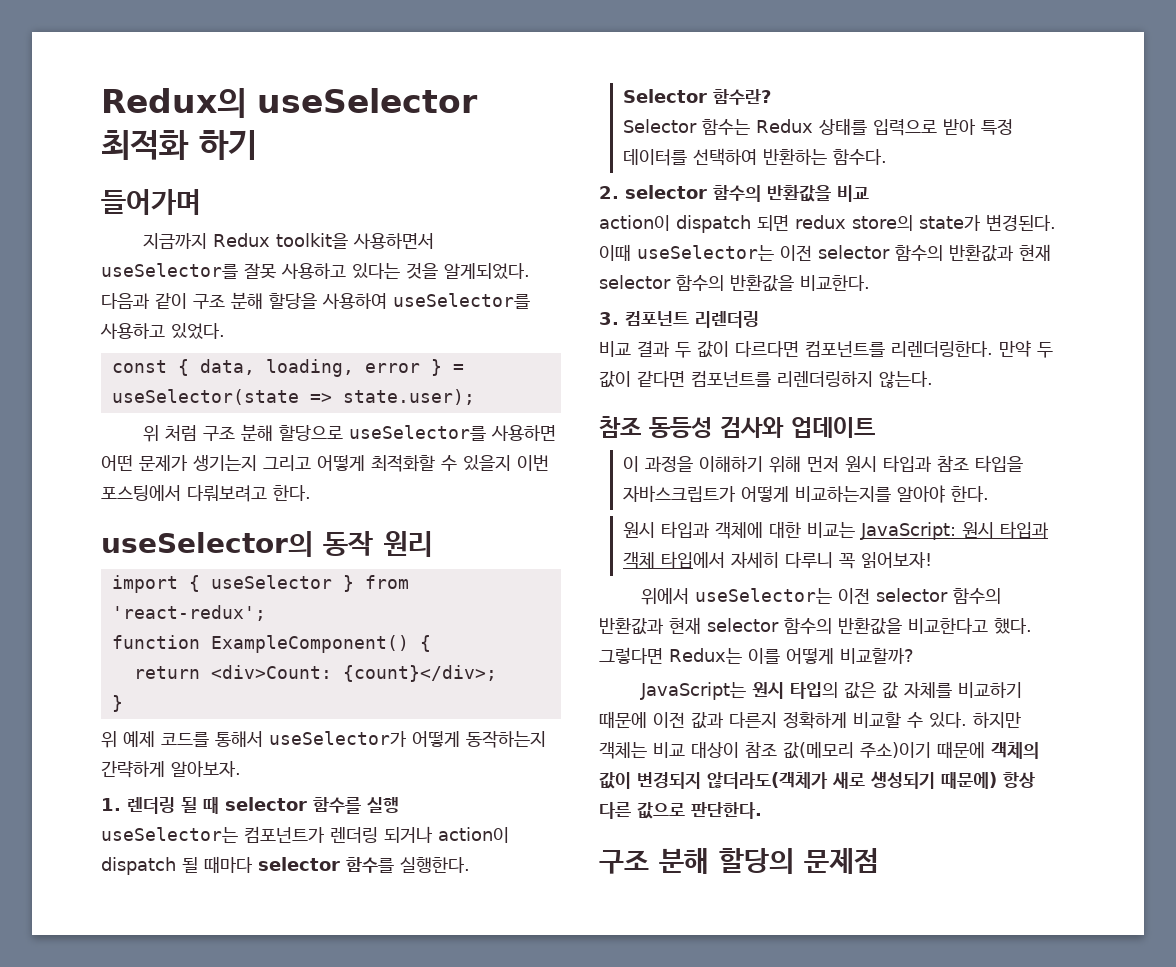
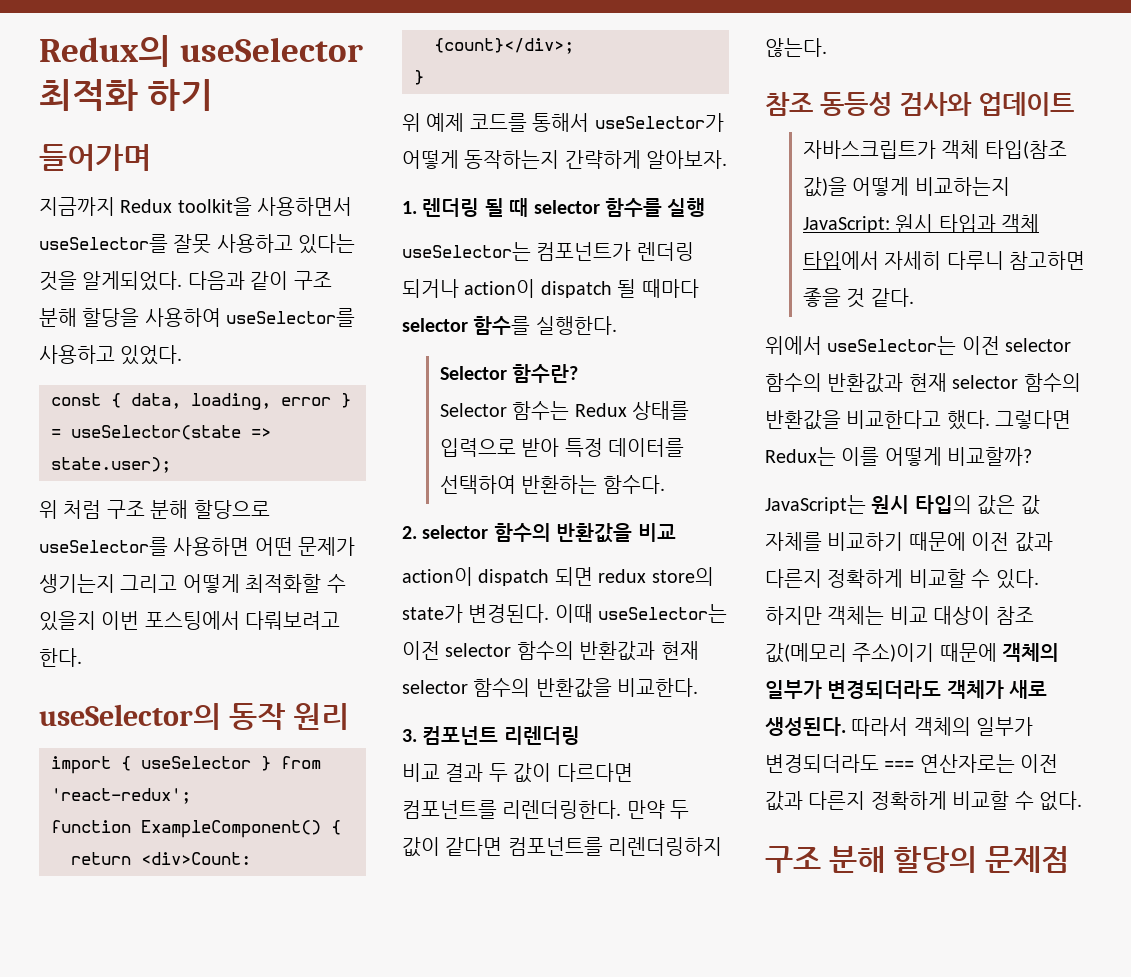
[622,455,1023,473] [622,485,989,503] [622,521,855,539] 이 과정을 이해하기 위해 먼저 원시 타입과 참조 타입을 자바스크립트가 어떻게 비교하는지를 알아야 한다. // 원시 타입과 객체에 대한 비교는 -> [802,140,1067,159] [802,177,1010,197] 자바스크립트가 객체 타입(참조 값)을 어떻게 비교하는지
[838,552,932,569] 꼭 읽어보자! -> [1008,251,1085,270] [802,288,914,308] 참고하면 좋을 것 같다.
[599,771,1035,789] [599,802,762,819] 값이 변경되지 않더라도(객체가 새로 생성되기 때문에) 항상 다른 값으로 판단한다. -> [765,680,1048,699] [765,717,1034,736] [765,754,1059,773] [765,791,1082,811] 일부가 변경되더라도 객체가 새로 생성된다. 따라서 객체의 일부가 변경되더라도 === 연산자로는 이전 값과 다른지 정확하게 비교할 수 없다.

